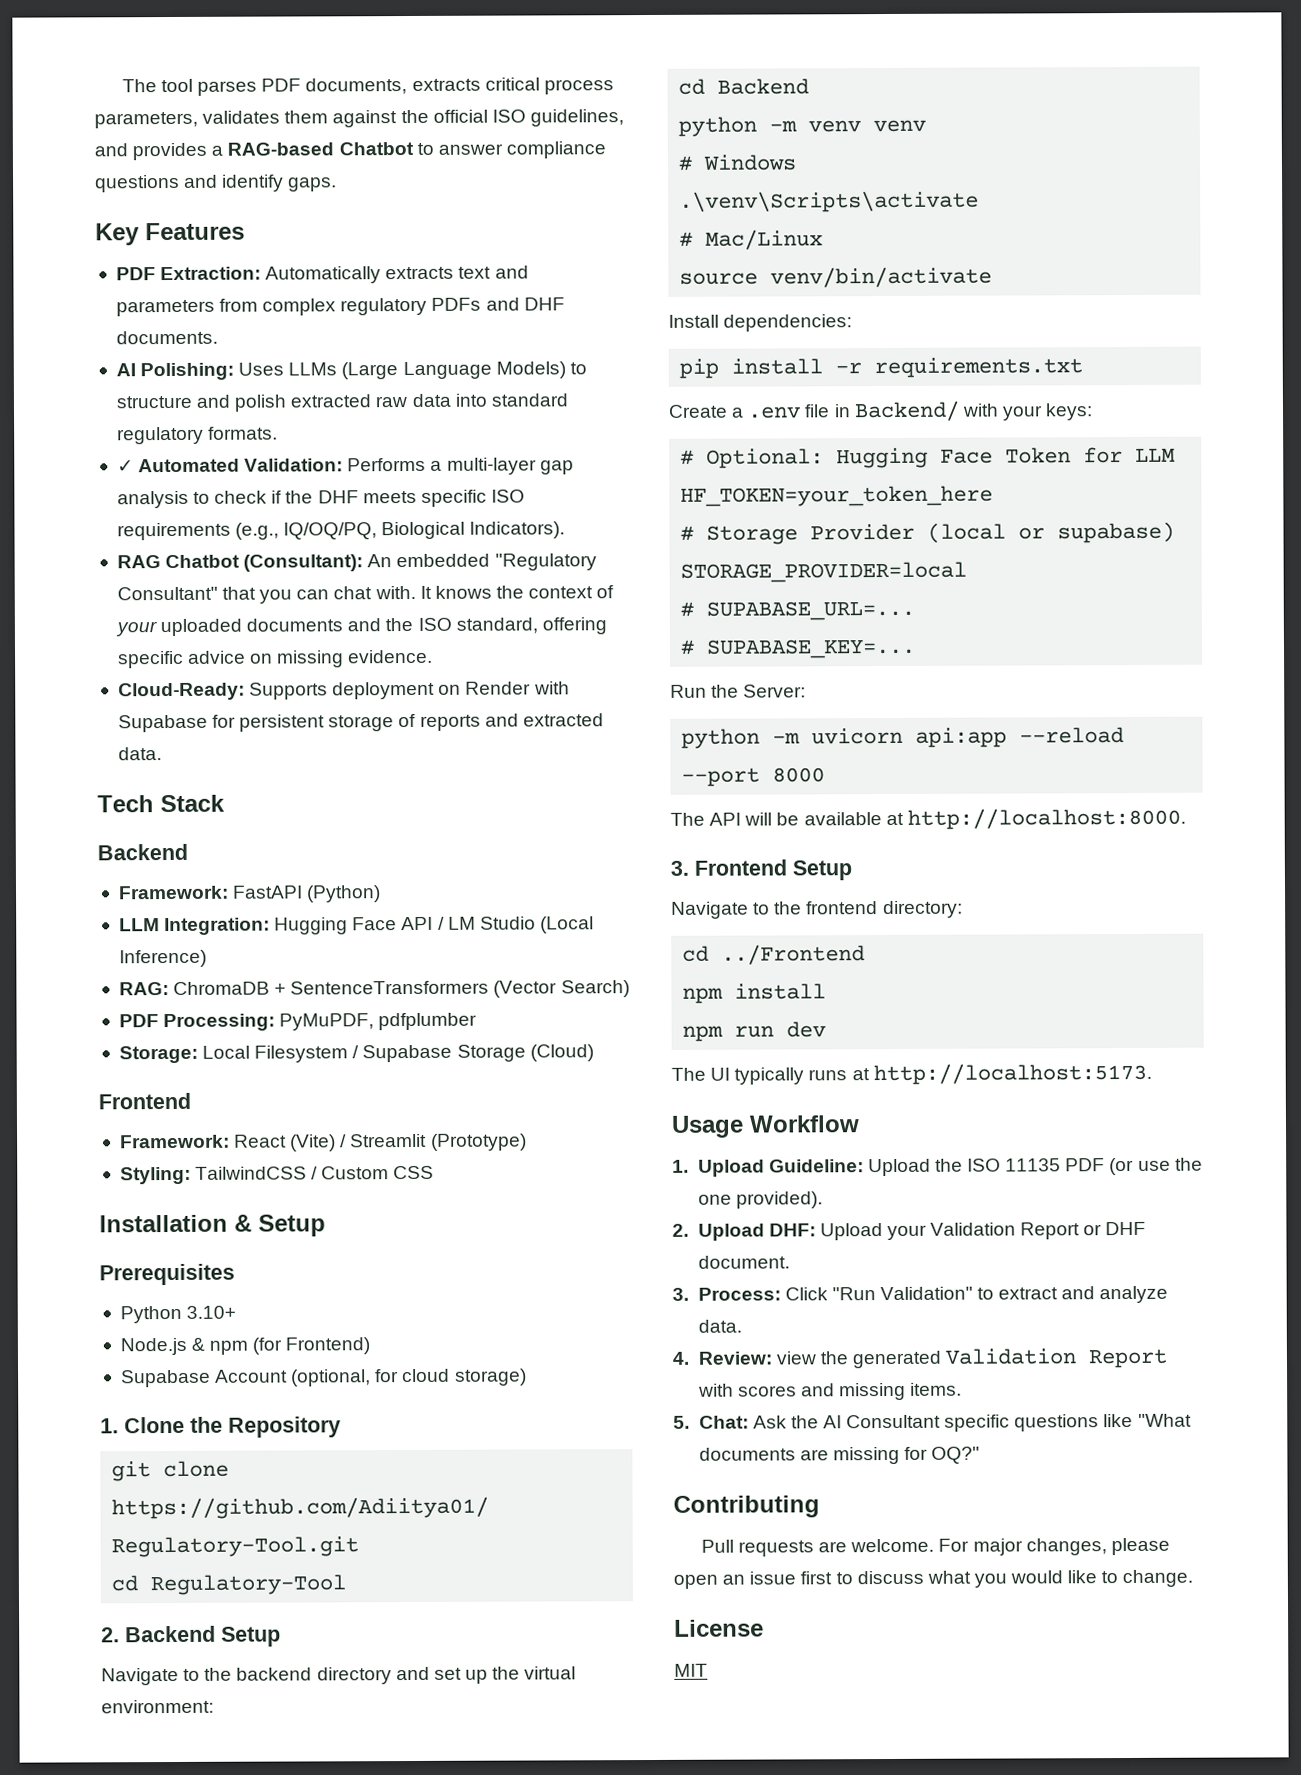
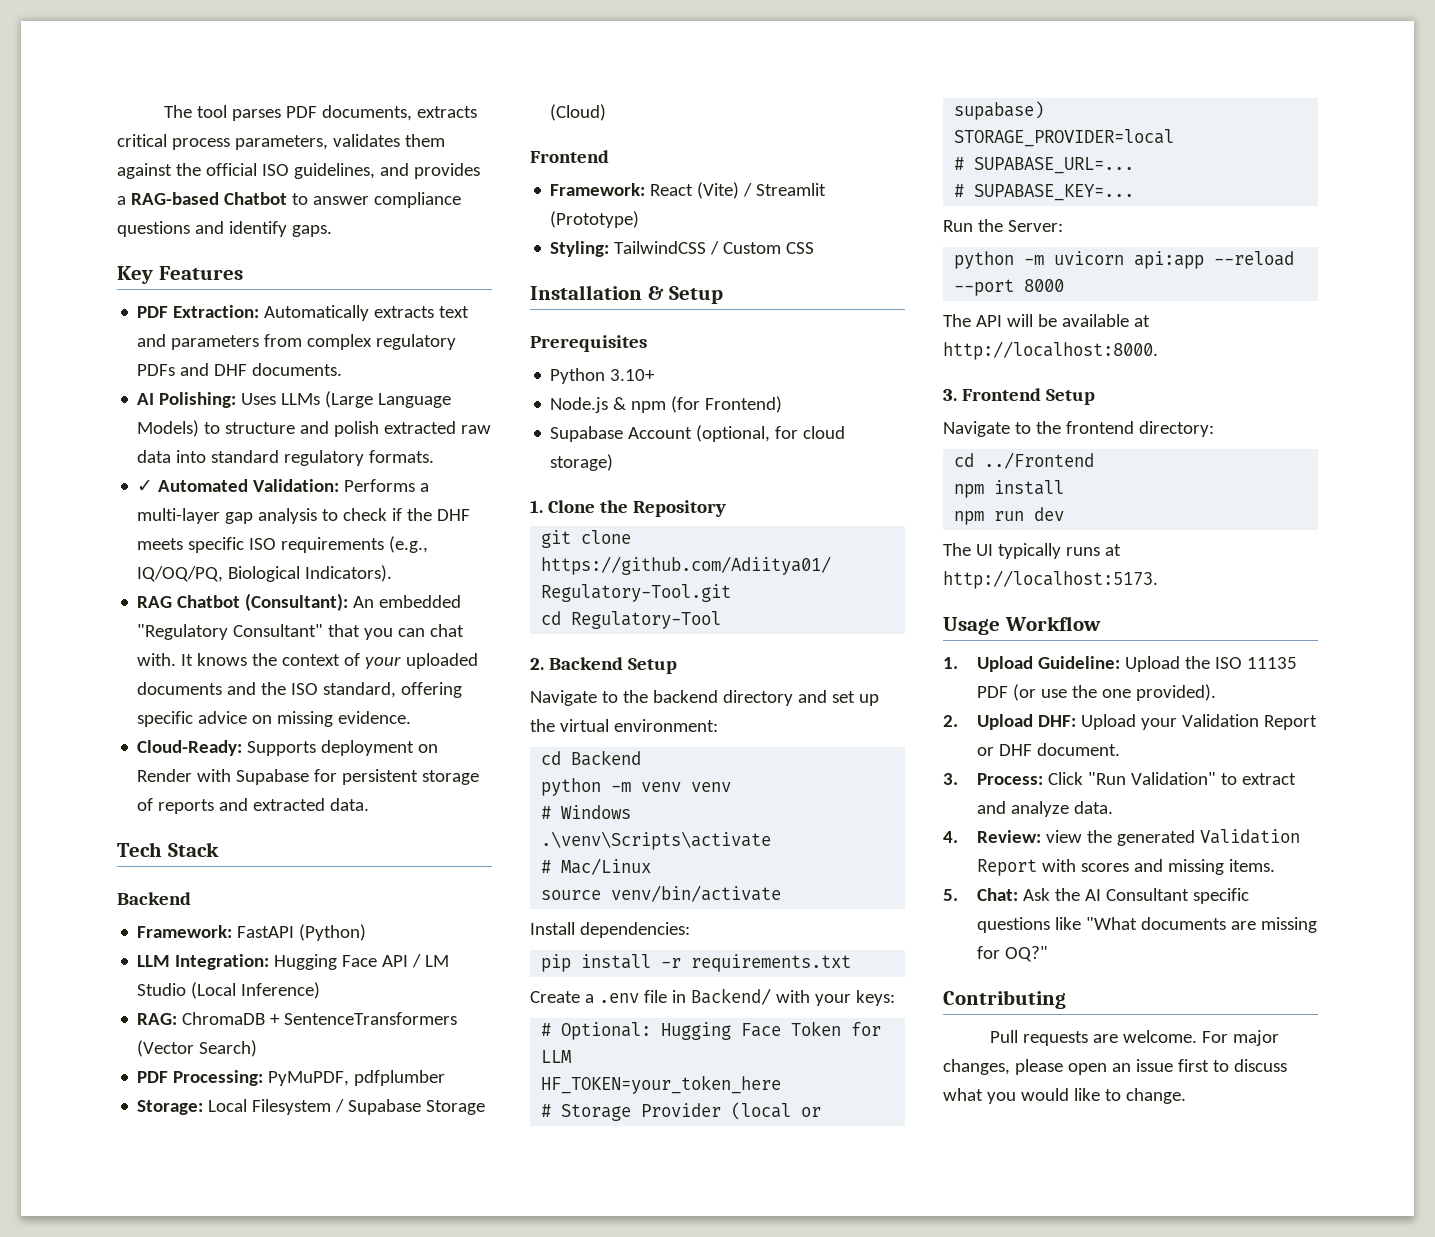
[674,1619,764,1637] [674,1663,708,1677] // License // MIT -> (1186, 1096) none

